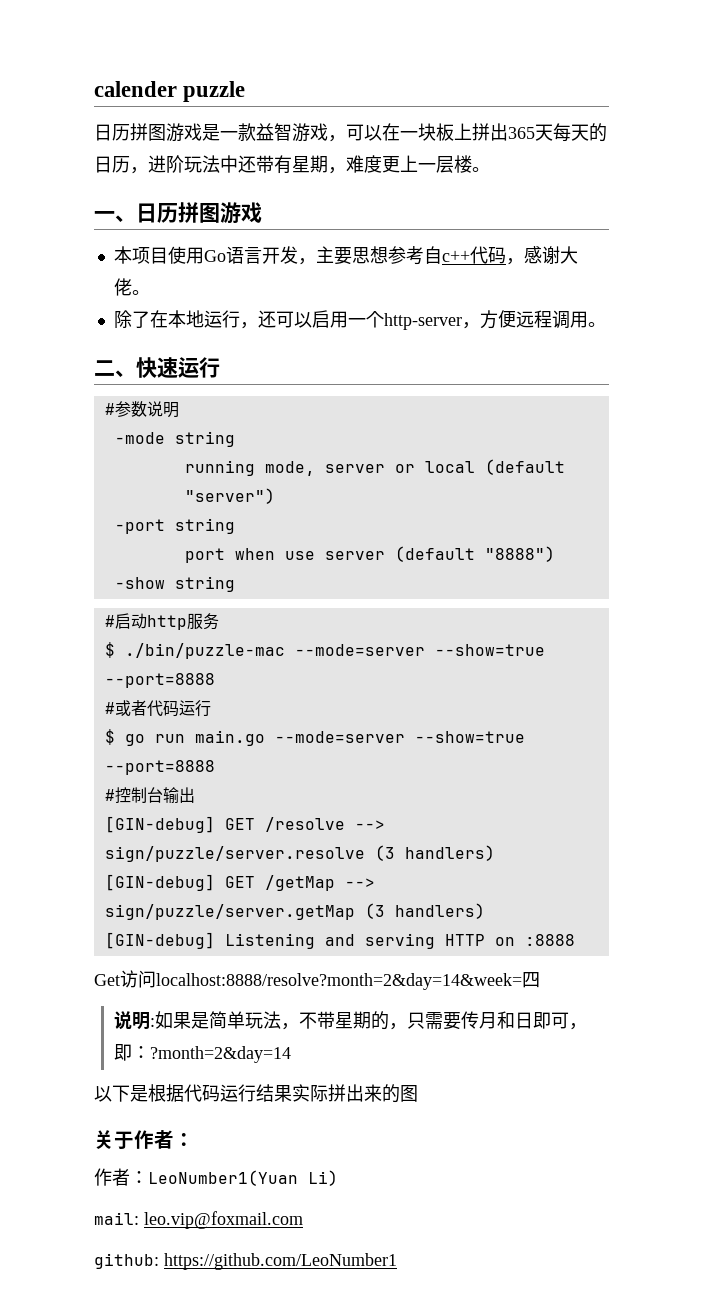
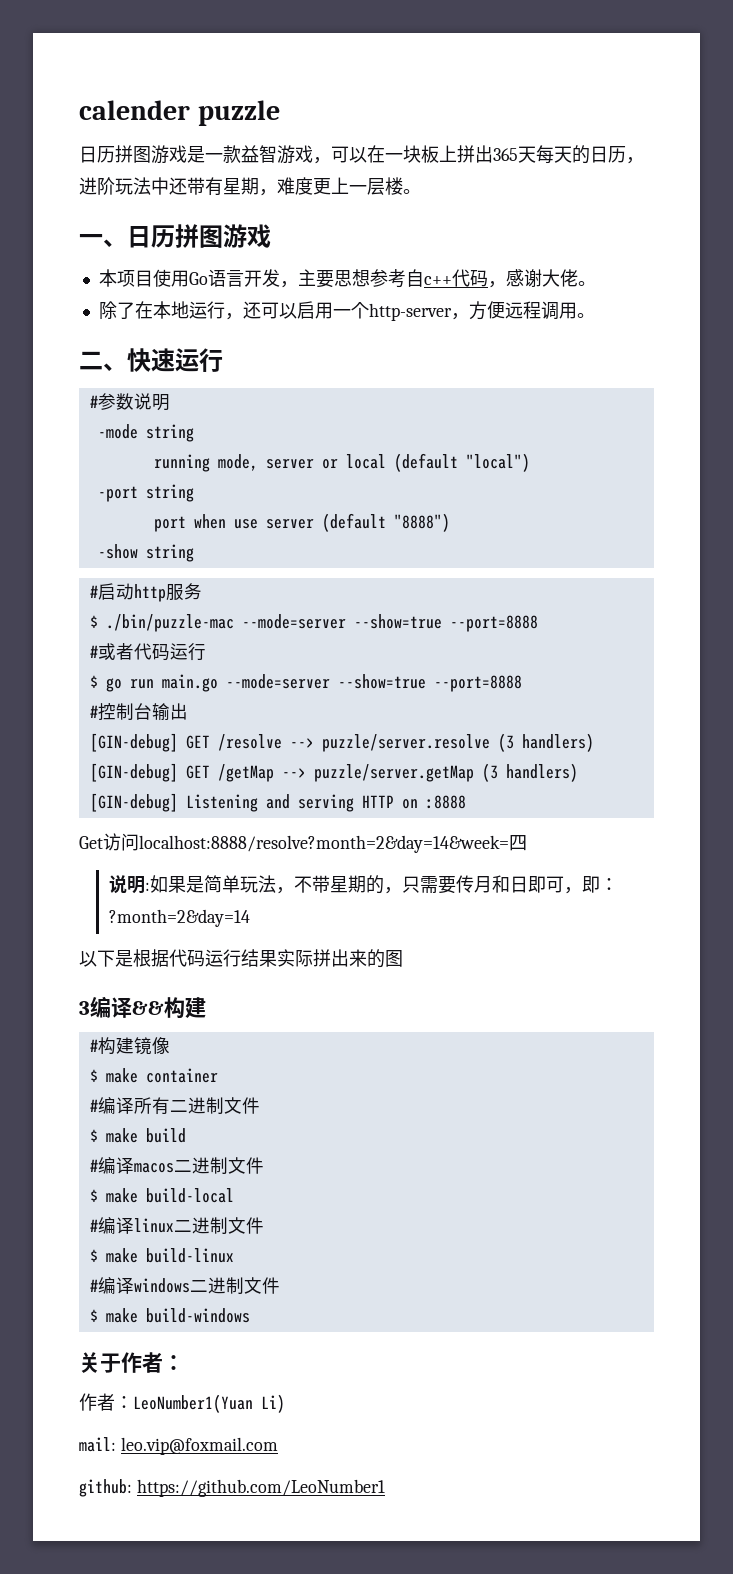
[184,488,275,504] "server") -> [465,453,530,472] "local")
[104,846,365,862] sign/puzzle/server.resolve -> [321,734,490,752] puzzle/server.resolve
[104,904,355,920] sign/puzzle/server.getMap -> [313,764,474,782] puzzle/server.getMap
(418, 1093) none -> [79,996,206,1019] [89,1037,170,1055] [89,1068,218,1083] [89,1097,260,1115] [89,1128,186,1143] [89,1157,264,1174] [89,1188,234,1203] [89,1217,264,1234] [89,1248,234,1263] [89,1277,280,1294] [89,1308,250,1323] // 3编译&&构建 // #构建镜像 // $ make container // #编译所有二进制文件 // $ make build // #编译macos二进制文件 // $ make build-local // #编译linux二进制文件 // $ make build-linux // #编译windows二进制文件 // $ make build-windows

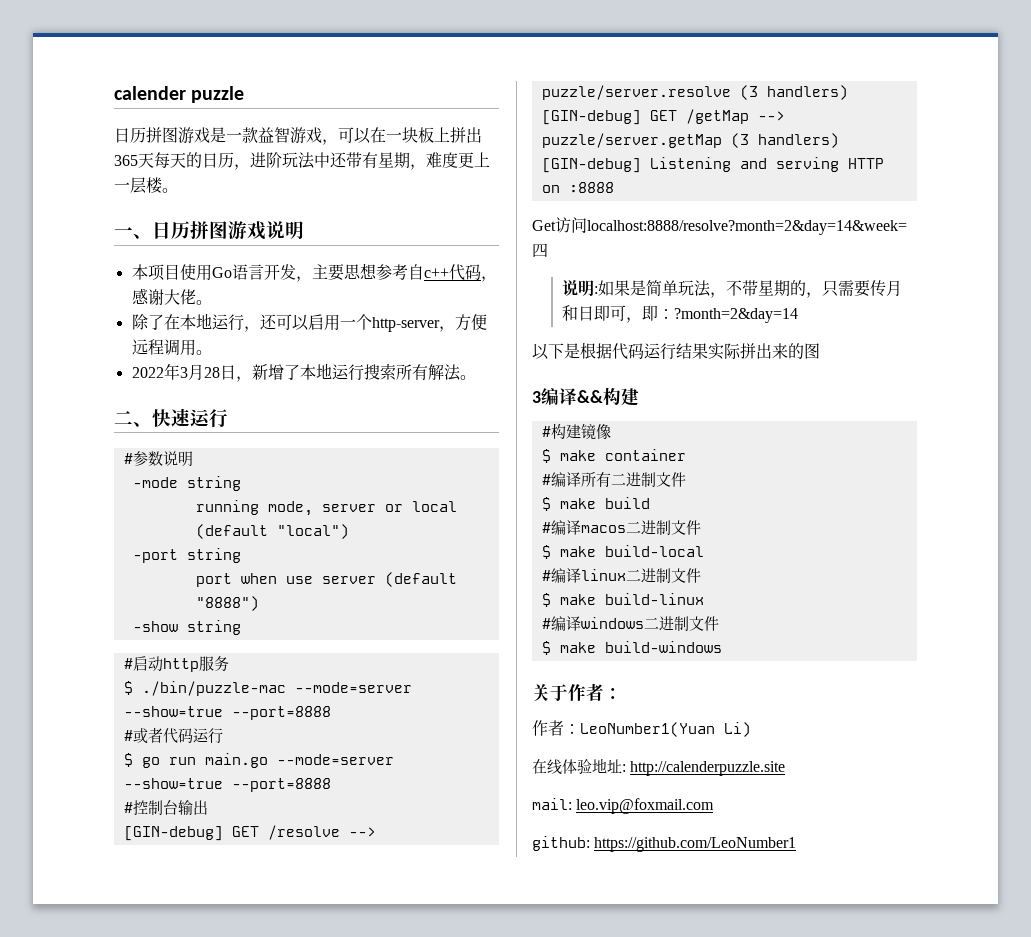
(271, 236) none -> [266,221,304,239] 说明
(595, 315) none -> [131,363,476,382] // 2022年3月28日，新增了本地运行搜索所有解法。
(285, 1403) none -> [532,758,786,776] // 在线体验地址: http://calenderpuzzle.site

